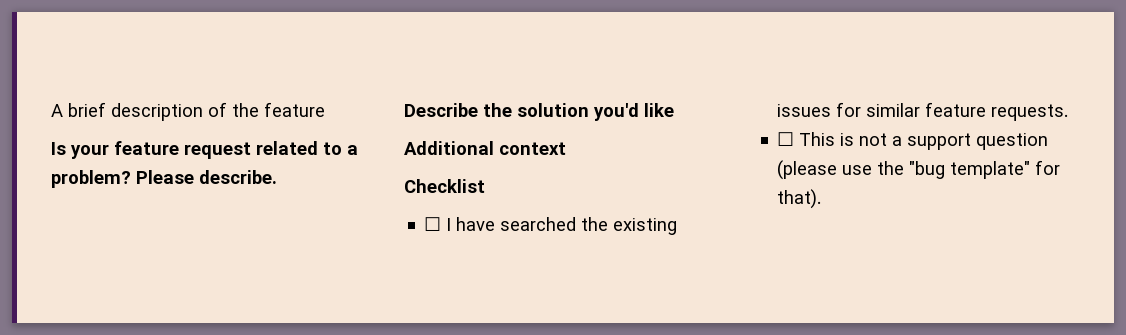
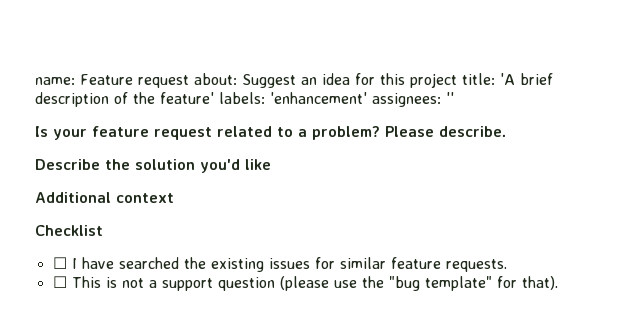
[51,102,325,121] A brief description of the feature -> [35,73,553,88] [35,92,454,107] name: Feature request about: Suggest an idea for this project title: 'A brief description of the feature' labels: 'enhancement' assignees: ''

